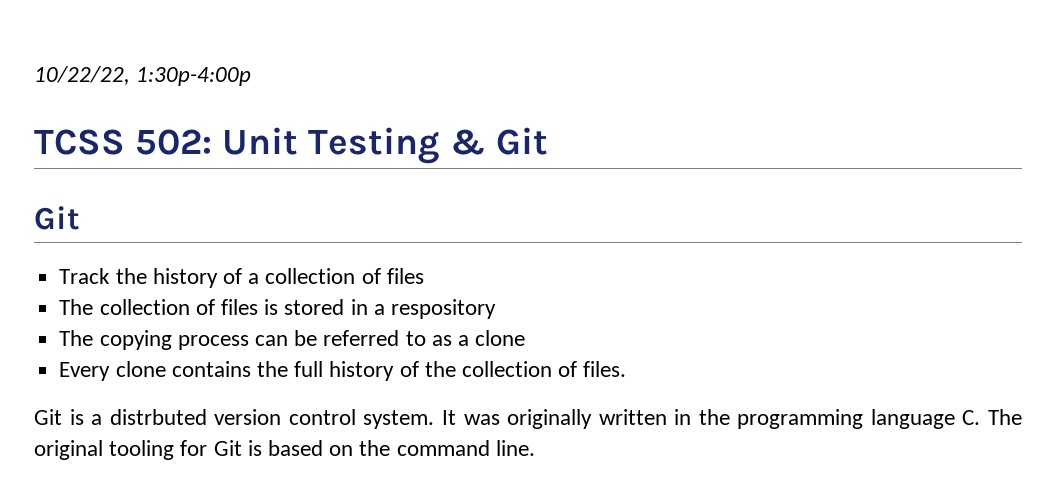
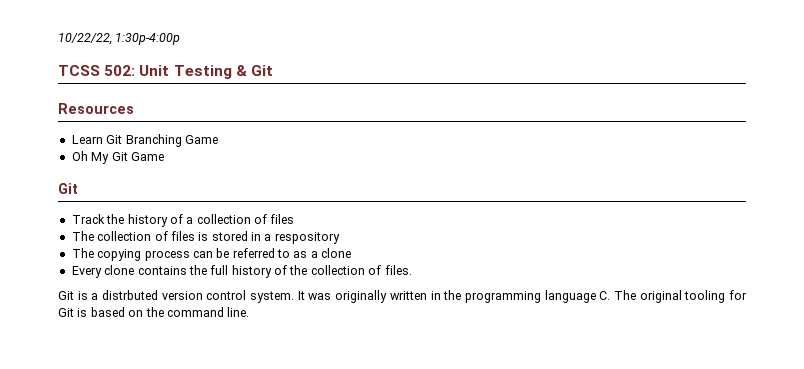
(548, 141) none -> [58,103,134,114] [71,134,218,147] [71,151,164,164] // Resources // Learn Git Branching Game // Oh My Git Game

